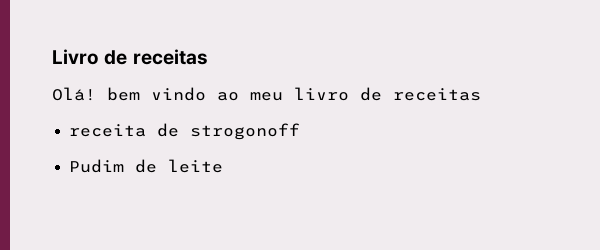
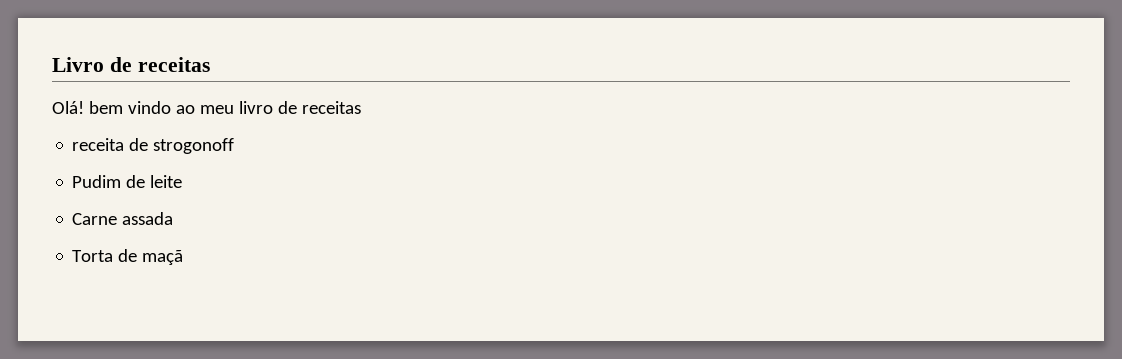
(224, 166) none -> [72,212,174,225] [72,249,184,265] // Carne assada // Torta de maçã

